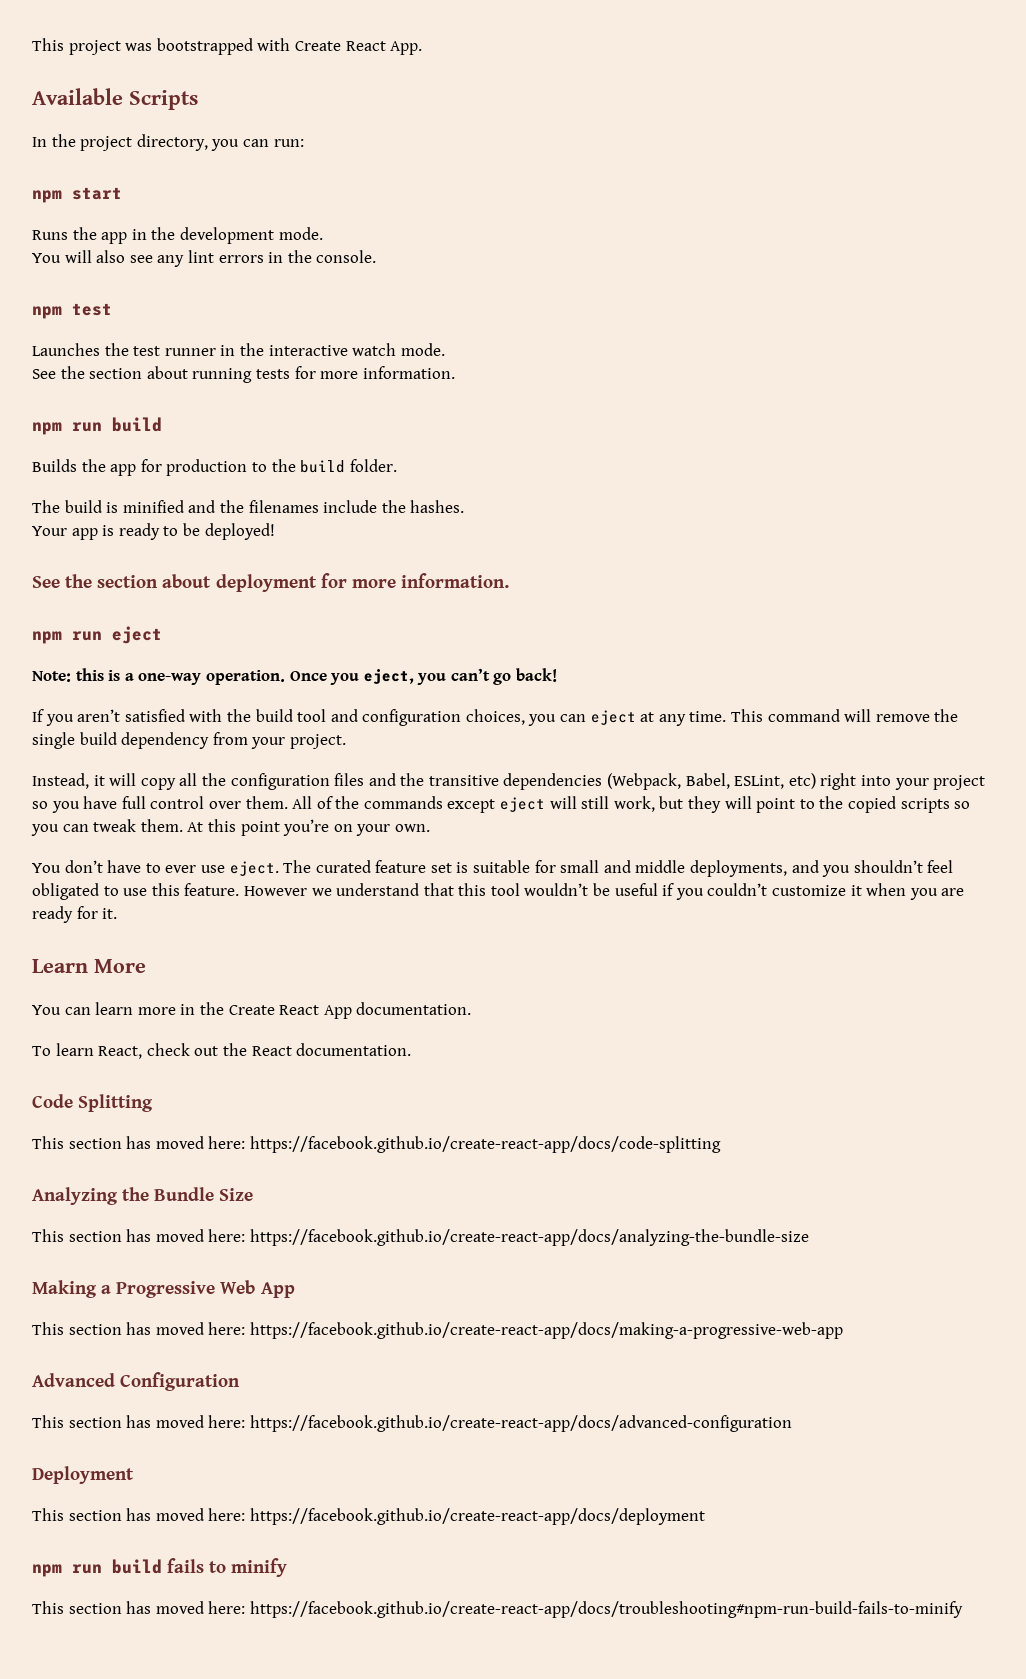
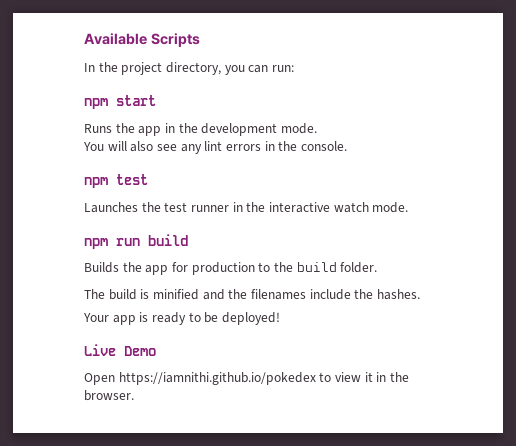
[32,38,423,55] This project was bootstrapped with Create React App. // -> (84, 39) none
[32,366,455,383] // See the section about running tests for more information. -> (409, 207) none
[32,573,509,592] [32,626,162,644] [32,668,558,685] [32,709,959,726] [32,732,346,749] [32,773,986,790] [32,796,971,813] [31,819,430,836] [32,860,954,877] [32,883,965,900] [32,906,118,923] [32,959,146,973] [32,1002,472,1019] [32,1043,412,1059] [32,1094,154,1112] [32,1136,721,1153] [32,1187,254,1205] [32,1229,809,1246] [32,1280,295,1298] [32,1322,843,1339] [32,1372,241,1391] [32,1415,792,1432] [32,1466,134,1484] [32,1508,705,1525] [32,1558,288,1577] [32,1601,963,1618] See the section about deployment for more information. // npm run eject // Note: this is a one-way operation. Once you eject, you can’t go back! // If you aren’t satisfied with the build tool and configuration choices, you can eject at any time. This command will remove the single build dependency from your project. // Instead, it will copy all the configuration files and the transitive dependencies (Webpack, Babel, ESLint, etc) right into your project so you have full control over them. All of the commands except eject will still work, but they will point to the copied scripts so you can tweak them. At this point you’re on your own. // You don’t have to ever use eject. The curated feature set is suitable for small and middle deployments, and you shouldn’t feel obligated to use this feature. However we understand that this tool wouldn’t be useful if you couldn’t customize it when you are ready for it. // Learn More // You can learn more in the Create React App documentation. // To learn React, check out the React documentation. // Code Splitting // This section has moved here: https://facebook.github.io/create-react-app/docs/code-splitting // Analyzing the Bundle Size // This section has moved here: https://facebook.github.io/create-react-app/docs/analyzing-the-bundle-size // Making a Progressive Web App // This section has moved here: https://facebook.github.io/create-react-app/docs/making-a-progressive-web-app // Advanced Configuration // This section has moved here: https://facebook.github.io/create-react-app/docs/advanced-configuration // Deployment // This section has moved here: https://facebook.github.io/create-react-app/docs/deployment // npm run build fails to minify // This section has moved here: https://facebook.github.io/create-react-app/docs/troubleshooting#npm-run-build-fails-to-minify -> [84,344,156,356] [84,372,409,385] [84,390,134,401] Live Demo // Open https://iamnithi.github.io/pokedex to view it in the browser.

